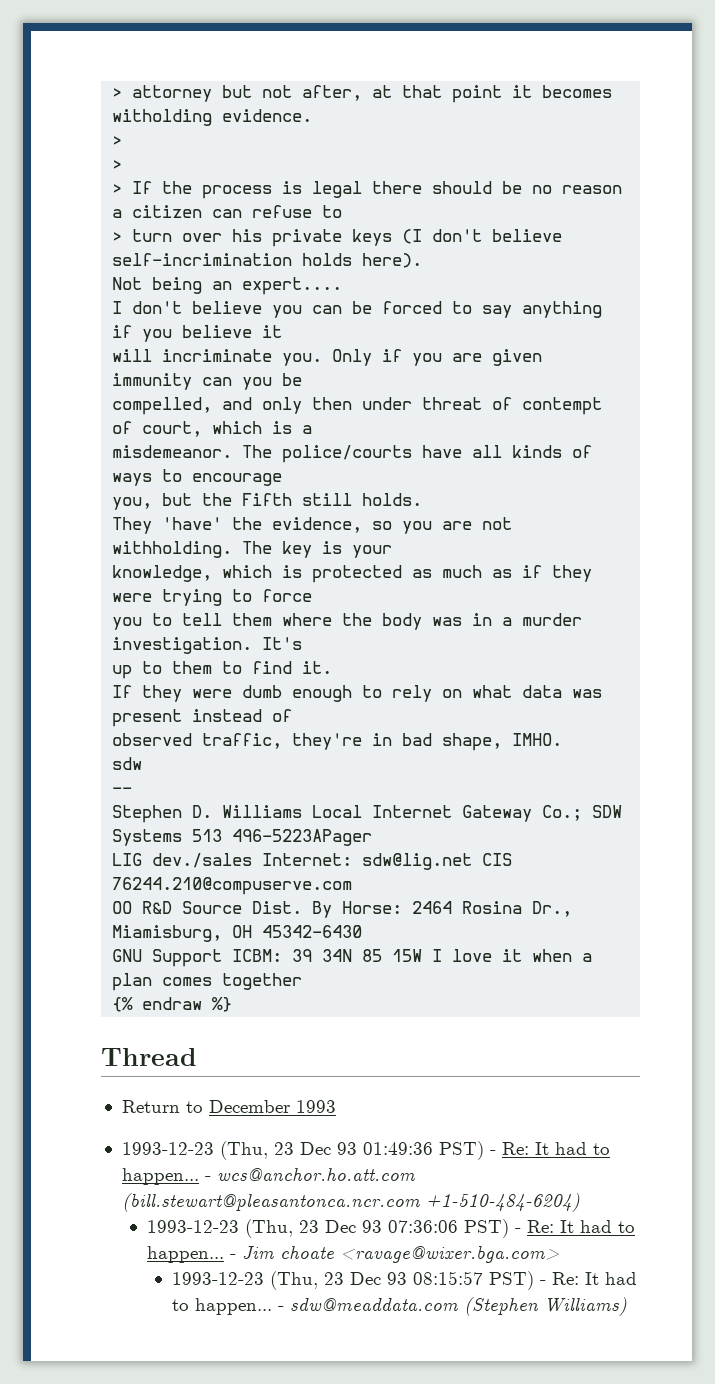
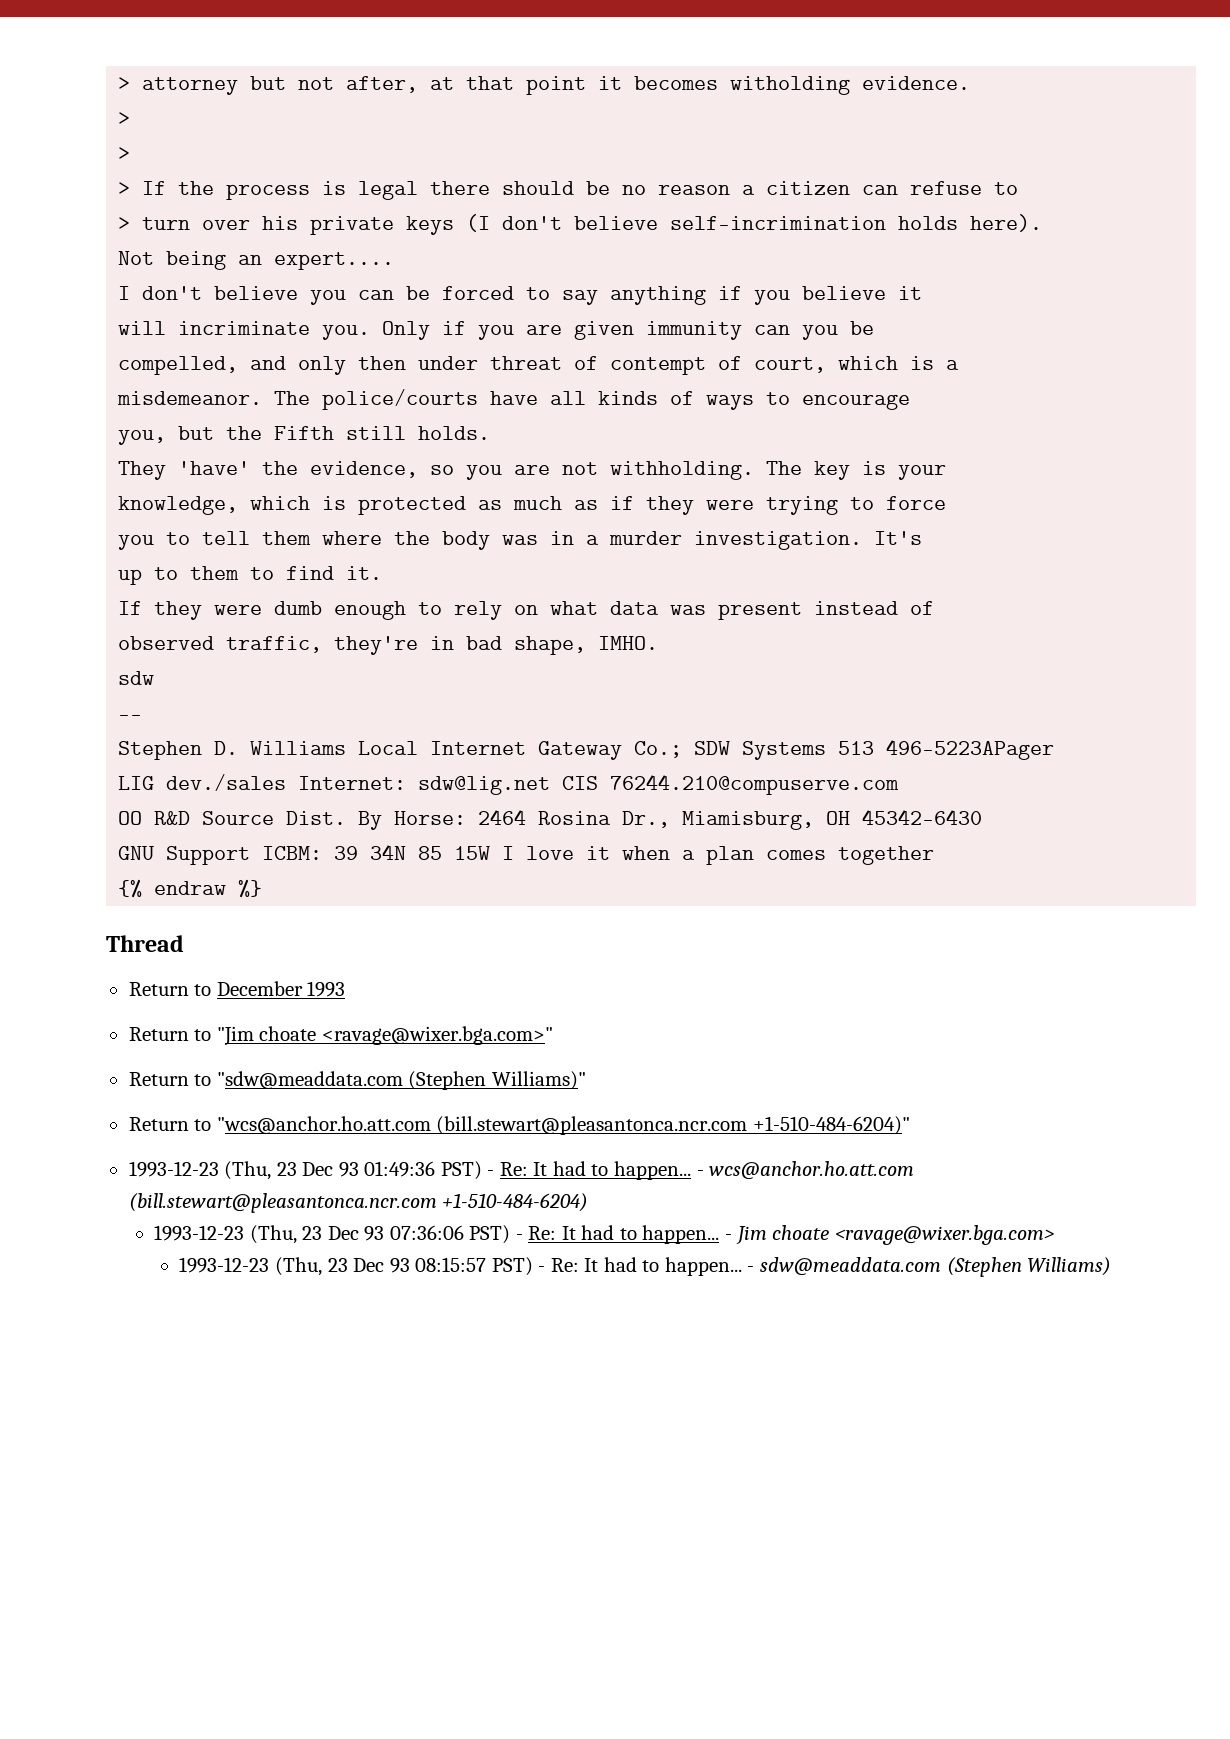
(336, 1106) none -> [128,1026,553,1046] [128,1071,586,1090] [128,1116,910,1135] // Return to "Jim choate <ravage@wixer.bga.com>" // Return to "sdw@meaddata.com (Stephen Williams)" // Return to "wcs@anchor.ho.att.com (bill.stewart@pleasantonca.ncr.com +1-510-484-6204)"

